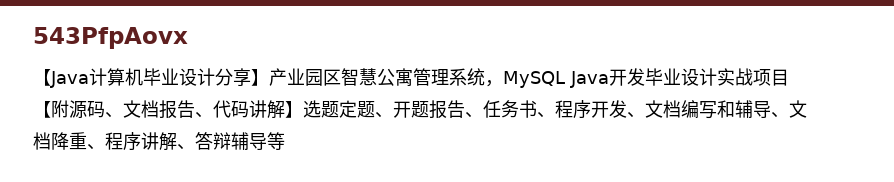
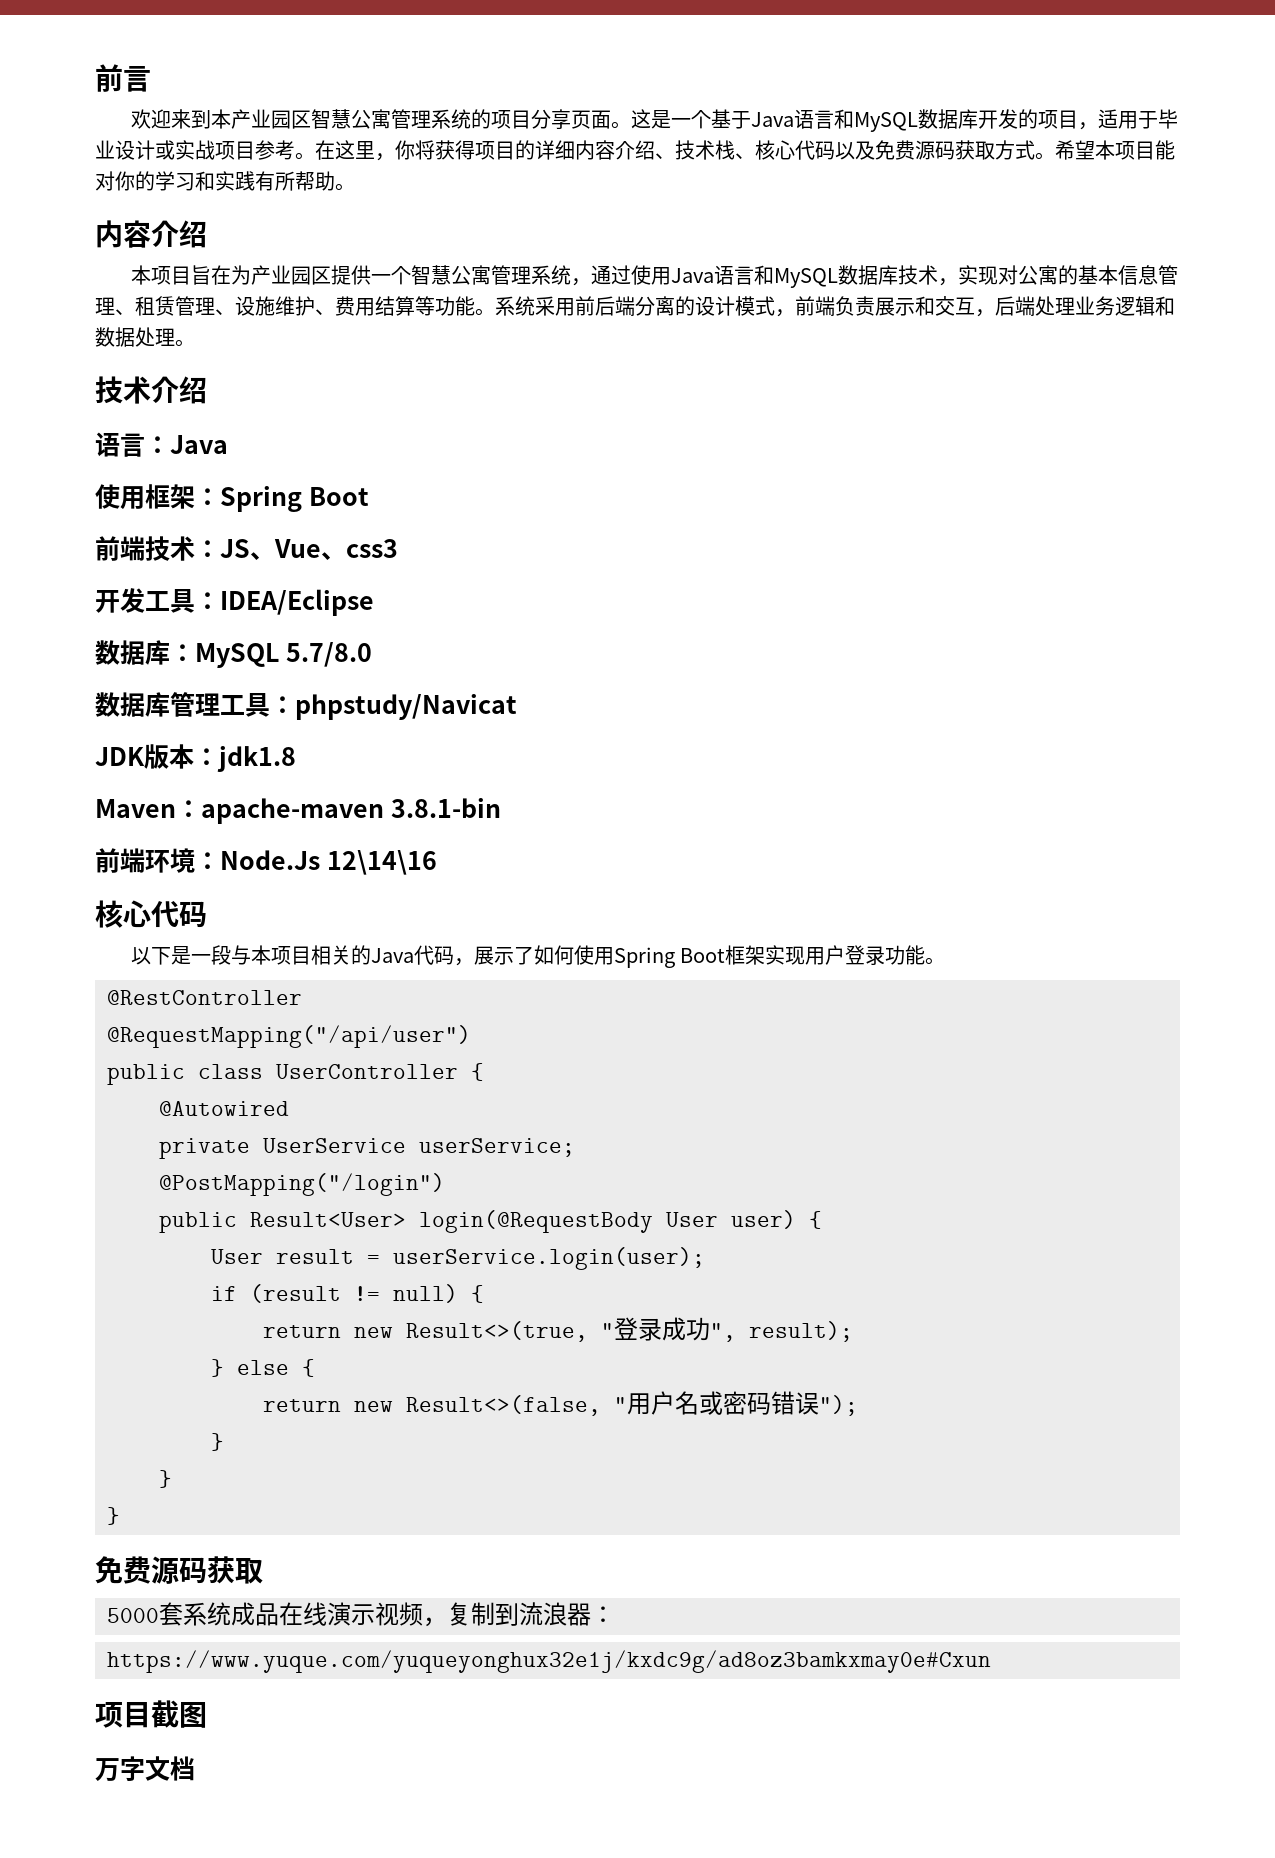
[33,27,188,49] [33,68,269,88] 543PfpAovx // 【Java计算机毕业设计分享】 -> [95,64,151,92] [130,109,231,129] 前言 // 欢迎来到本
[485,68,717,88] ，MySQL Java开发毕业设计 -> [470,109,1178,132] [95,140,175,160] 的项目分享页面。这是一个基于Java语言和MySQL数据库开发的项目，适用于毕业设计或
[33,100,807,119] [33,132,285,151] 【附源码、文档报告、代码讲解】选题定题、开题报告、任务书、程序开发、文档编写和辅导、文档降重、程序讲解、答辩辅导等 -> [255,140,1175,161] [95,171,355,191] [95,220,207,248] [130,265,1178,288] [95,296,1175,317] [95,327,195,347] [95,376,207,404] [95,432,228,457] [95,484,369,512] [95,536,398,561] [95,588,374,616] [95,640,372,668] [95,692,517,720] [95,744,296,772] [95,798,501,824] [95,848,437,875] [95,900,207,928] [130,945,946,968] [107,990,302,1005] [107,1025,471,1048] [107,1063,484,1085] [159,1101,289,1116] [159,1138,575,1159] [159,1173,445,1196] [159,1210,822,1233] [211,1247,705,1270] [211,1284,484,1303] [263,1317,853,1342] [211,1359,315,1377] [263,1391,858,1416] [211,1433,224,1451] [159,1470,172,1488] [107,1507,120,1525] [95,1556,263,1584] [107,1602,615,1627] [107,1650,991,1673] [95,1700,207,1728] [95,1756,195,1781] 参考。在这里，你将获得项目的详细内容介绍、技术栈、核心代码以及免费源码获取方式。希望本项目能对你的学习和实践有所帮助。 // 内容介绍 // 本项目旨在为产业园区提供一个智慧公寓管理系统，通过使用Java语言和MySQL数据库技术，实现对公寓的基本信息管理、租赁管理、设施维护、费用结算等功能。系统采用前后端分离的设计模式，前端负责展示和交互，后端处理业务逻辑和数据处理。 // 技术介绍 // 语言：Java // 使用框架：Spring Boot // 前端技术：JS、Vue、css3 // 开发工具：IDEA/Eclipse // 数据库：MySQL 5.7/8.0 // 数据库管理工具：phpstudy/Navicat // JDK版本：jdk1.8 // Maven：apache-maven 3.8.1-bin // 前端环境：Node.Js 12\14\16 // 核心代码 // 以下是一段与本项目相关的Java代码，展示了如何使用Spring Boot框架实现用户登录功能。 // @RestController // @RequestMapping("/api/user") // public class UserController { // @Autowired // private UserService userService; // @PostMapping("/login") // public Result<User> login(@RequestBody User user) { // User result = userService.login(user); // if (result != null) { // return new Result<>(true, "登录成功", result); // } else { // return new Result<>(false, "用户名或密码错误"); // } // } // } // 免费源码获取 // 5000套系统成品在线演示视频，复制到流浪器： // https://www.yuque.com/yuqueyonghux32e1j/kxdc9g/ad8oz3bamkxmay0e#Cxun // 项目截图 // 万字文档

